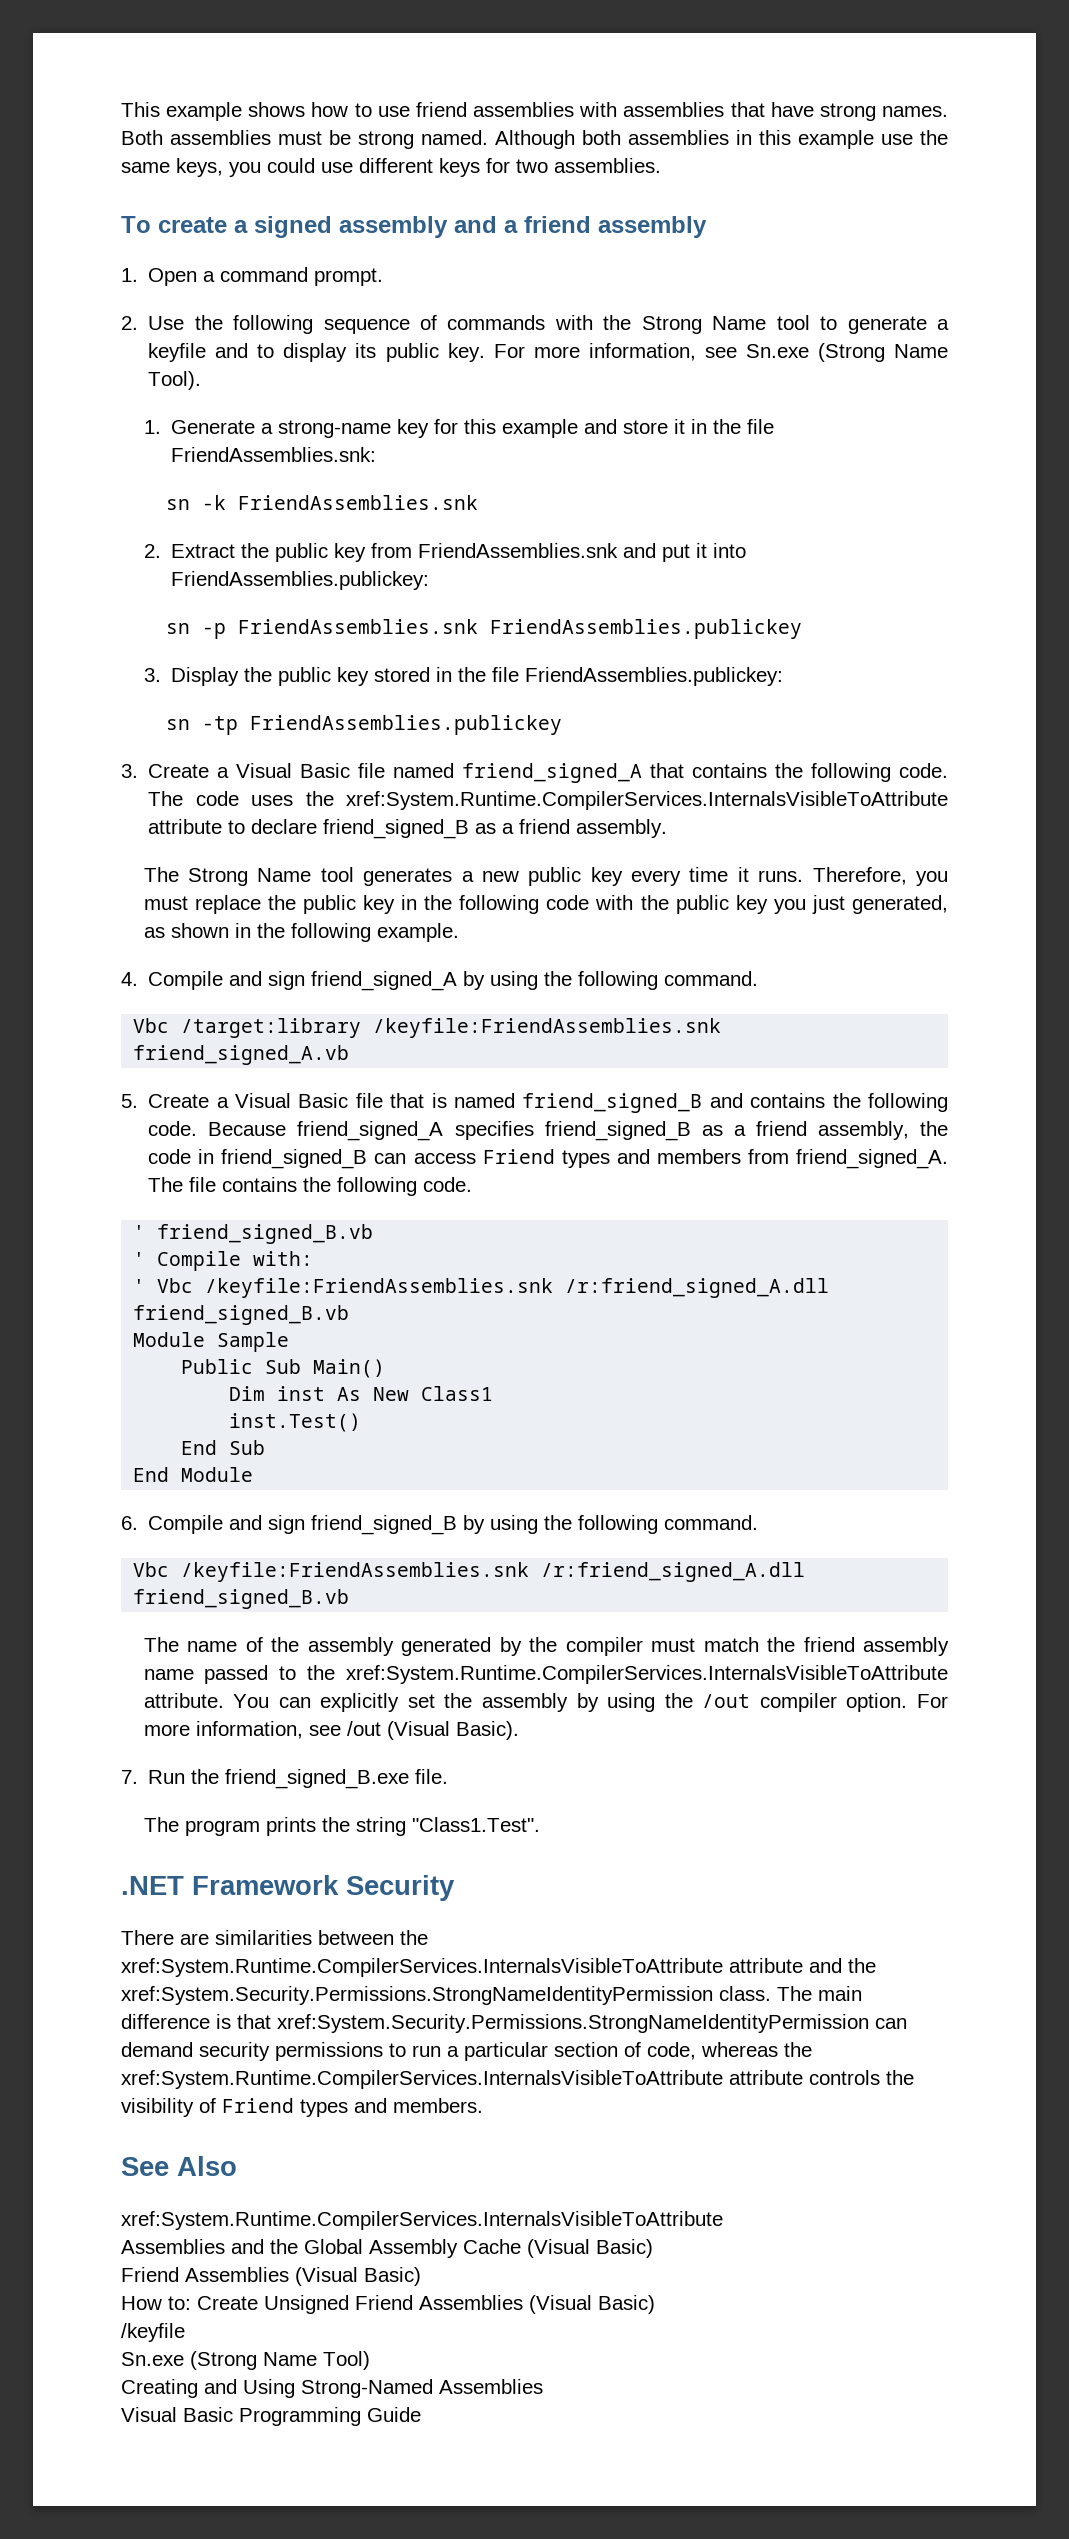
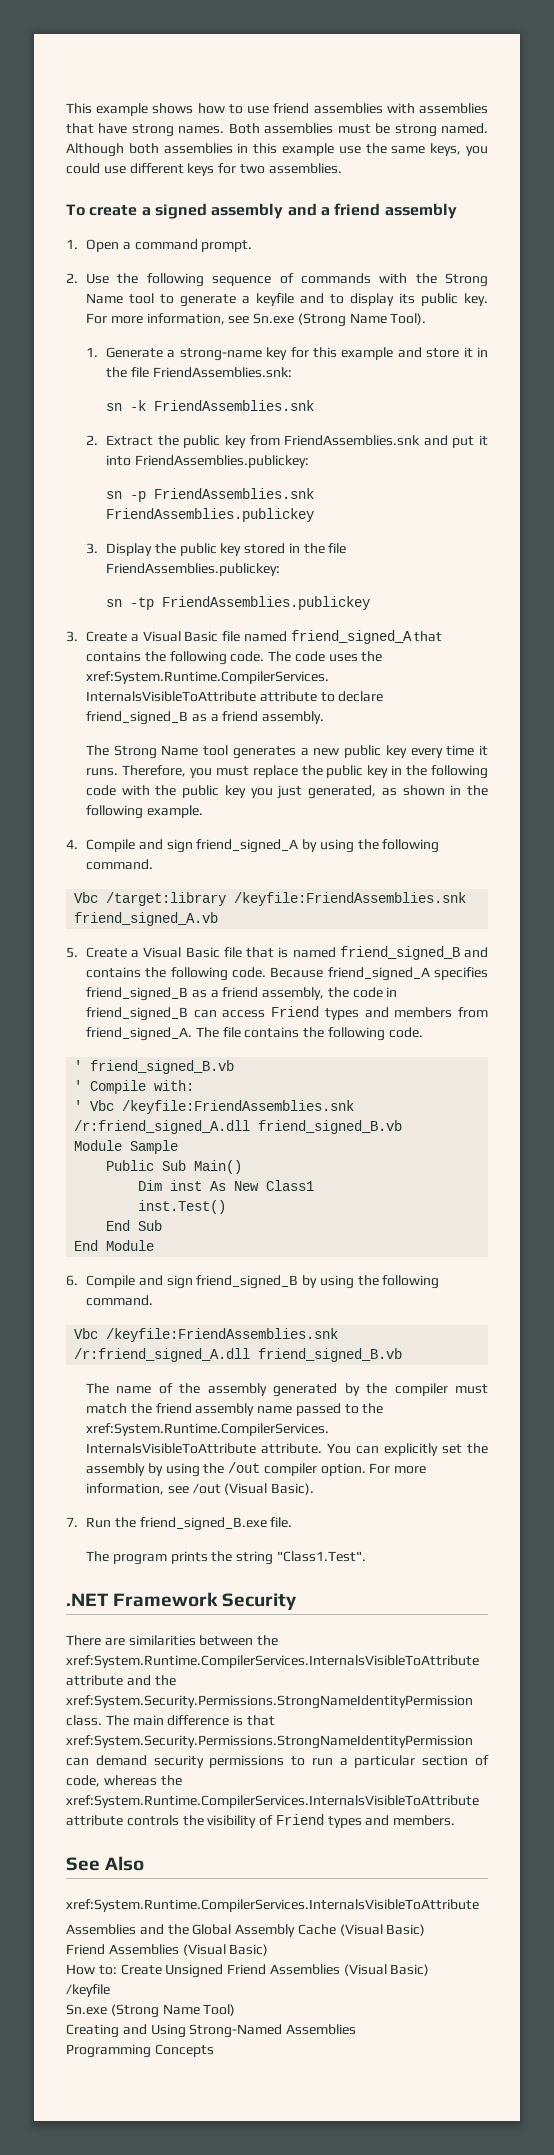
[121,2407,421,2426] Visual Basic Programming Guide -> [66,2044,214,2058] Programming Concepts

